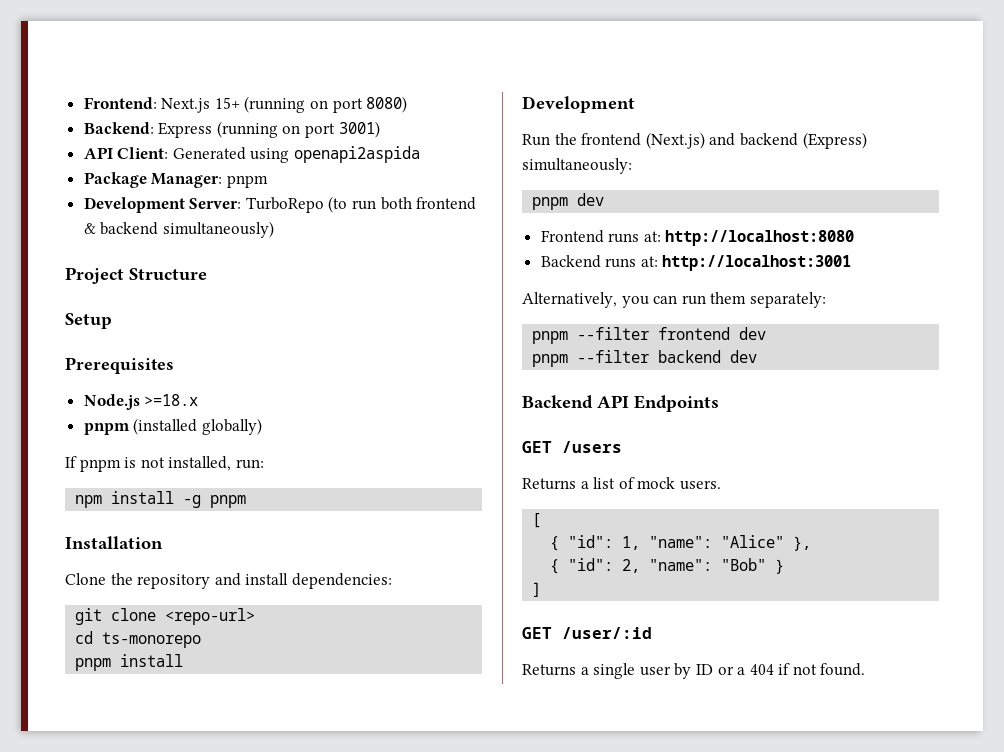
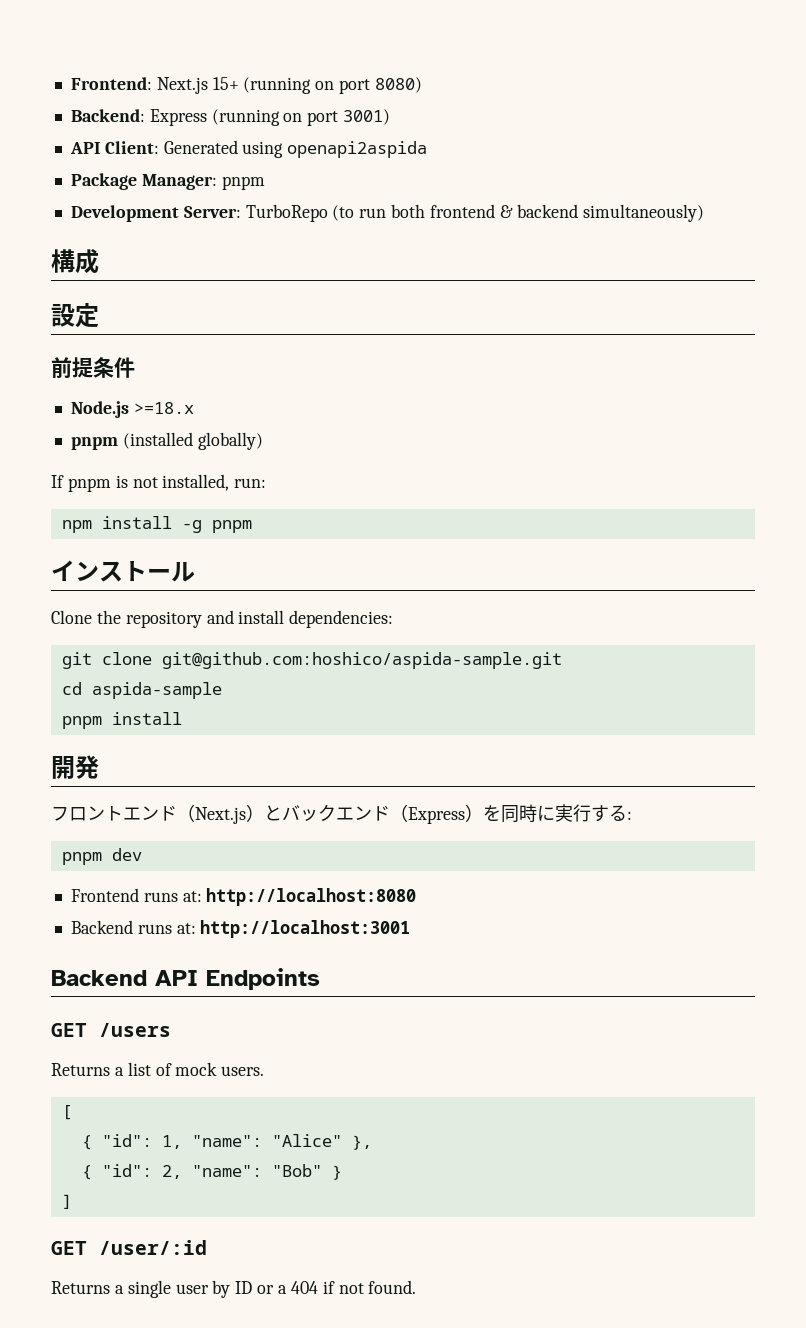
[65,267,207,284] [65,313,112,329] [65,357,174,374] Project Structure // Setup // Prerequisites -> [51,249,99,274] [51,303,99,328] [51,357,135,379] 構成 // 設定 // 前提条件
[65,536,163,549] Installation -> [51,560,195,582] インストール
[165,608,256,625] <repo-url> -> [161,652,562,669] git@github.com:hoshico/aspida-sample.git
[102,632,202,648] ts-monorepo -> [91,682,222,699] aspida-sample
[522,96,635,113] [522,132,867,149] [522,158,632,174] Development // Run the frontend (Next.js) and backend (Express) simultaneously: -> [51,755,99,779] [51,804,632,824] 開発 // フロントエンド（Next.js）とバックエンド（Express）を同時に実行する:
[522,292,826,308] [532,327,767,344] [532,350,758,367] // Alternatively, you can run them separately: // pnpm --filter frontend dev // pnpm --filter backend dev -> (411, 929) none

